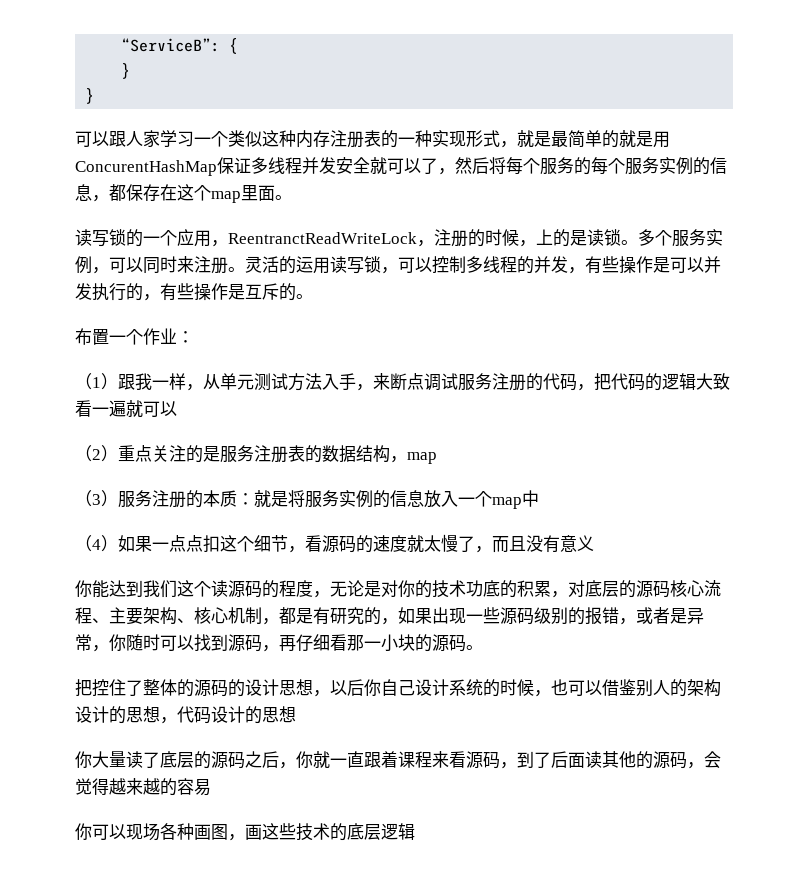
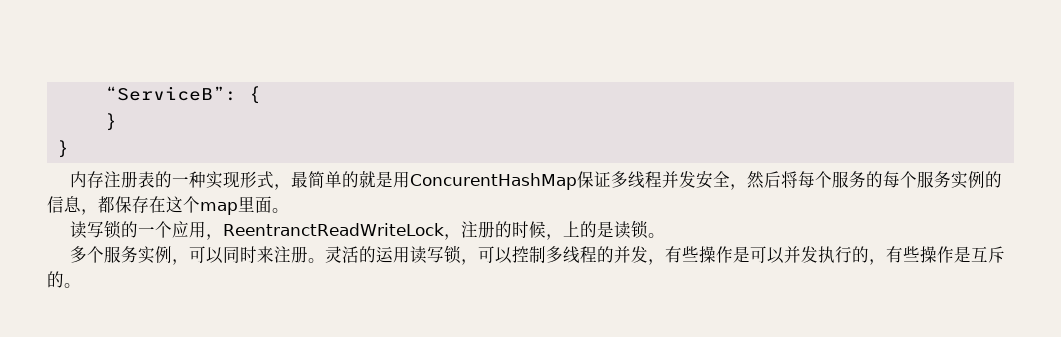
[75,130,296,148] 可以跟人家学习一个类似这种 -> (69, 149) none
[517,130,551,147] 就是 -> (292, 187) none
[370,157,438,174] 就可以了 -> (731, 179) none
(638, 242) none -> (666, 235) //
[75,328,194,345] [75,373,730,391] [75,400,177,417] [75,445,437,464] [75,490,539,509] [75,534,594,553] [75,580,721,598] [75,607,704,625] [75,634,483,652] [75,679,721,697] [75,706,296,724] [75,751,721,769] [75,778,211,796] [75,823,415,841] // 布置一个作业： // （1）跟我一样，从单元测试方法入手，来断点调试服务注册的代码，把代码的逻辑大致看一遍就可以 // （2）重点关注的是服务注册表的数据结构，map // （3）服务注册的本质：就是将服务实例的信息放入一个map中 // （4）如果一点点扣这个细节，看源码的速度就太慢了，而且没有意义 // 你能达到我们这个读源码的程度，无论是对你的技术功底的积累，对底层的源码核心流程、主要架构、核心机制，都是有研究的，如果出现一些源码级别的报错，或者是异常，你随时可以找到源码，再仔细看那一小块的源码。 // 把控住了整体的源码的设计思想，以后你自己设计系统的时候，也可以借鉴别人的架构设计的思想，代码设计的思想 // 你大量读了底层的源码之后，你就一直跟着课程来看源码，到了后面读其他的源码，会觉得越来越的容易 // 你可以现场各种画图，画这些技术的底层逻辑 -> (81, 285) none

